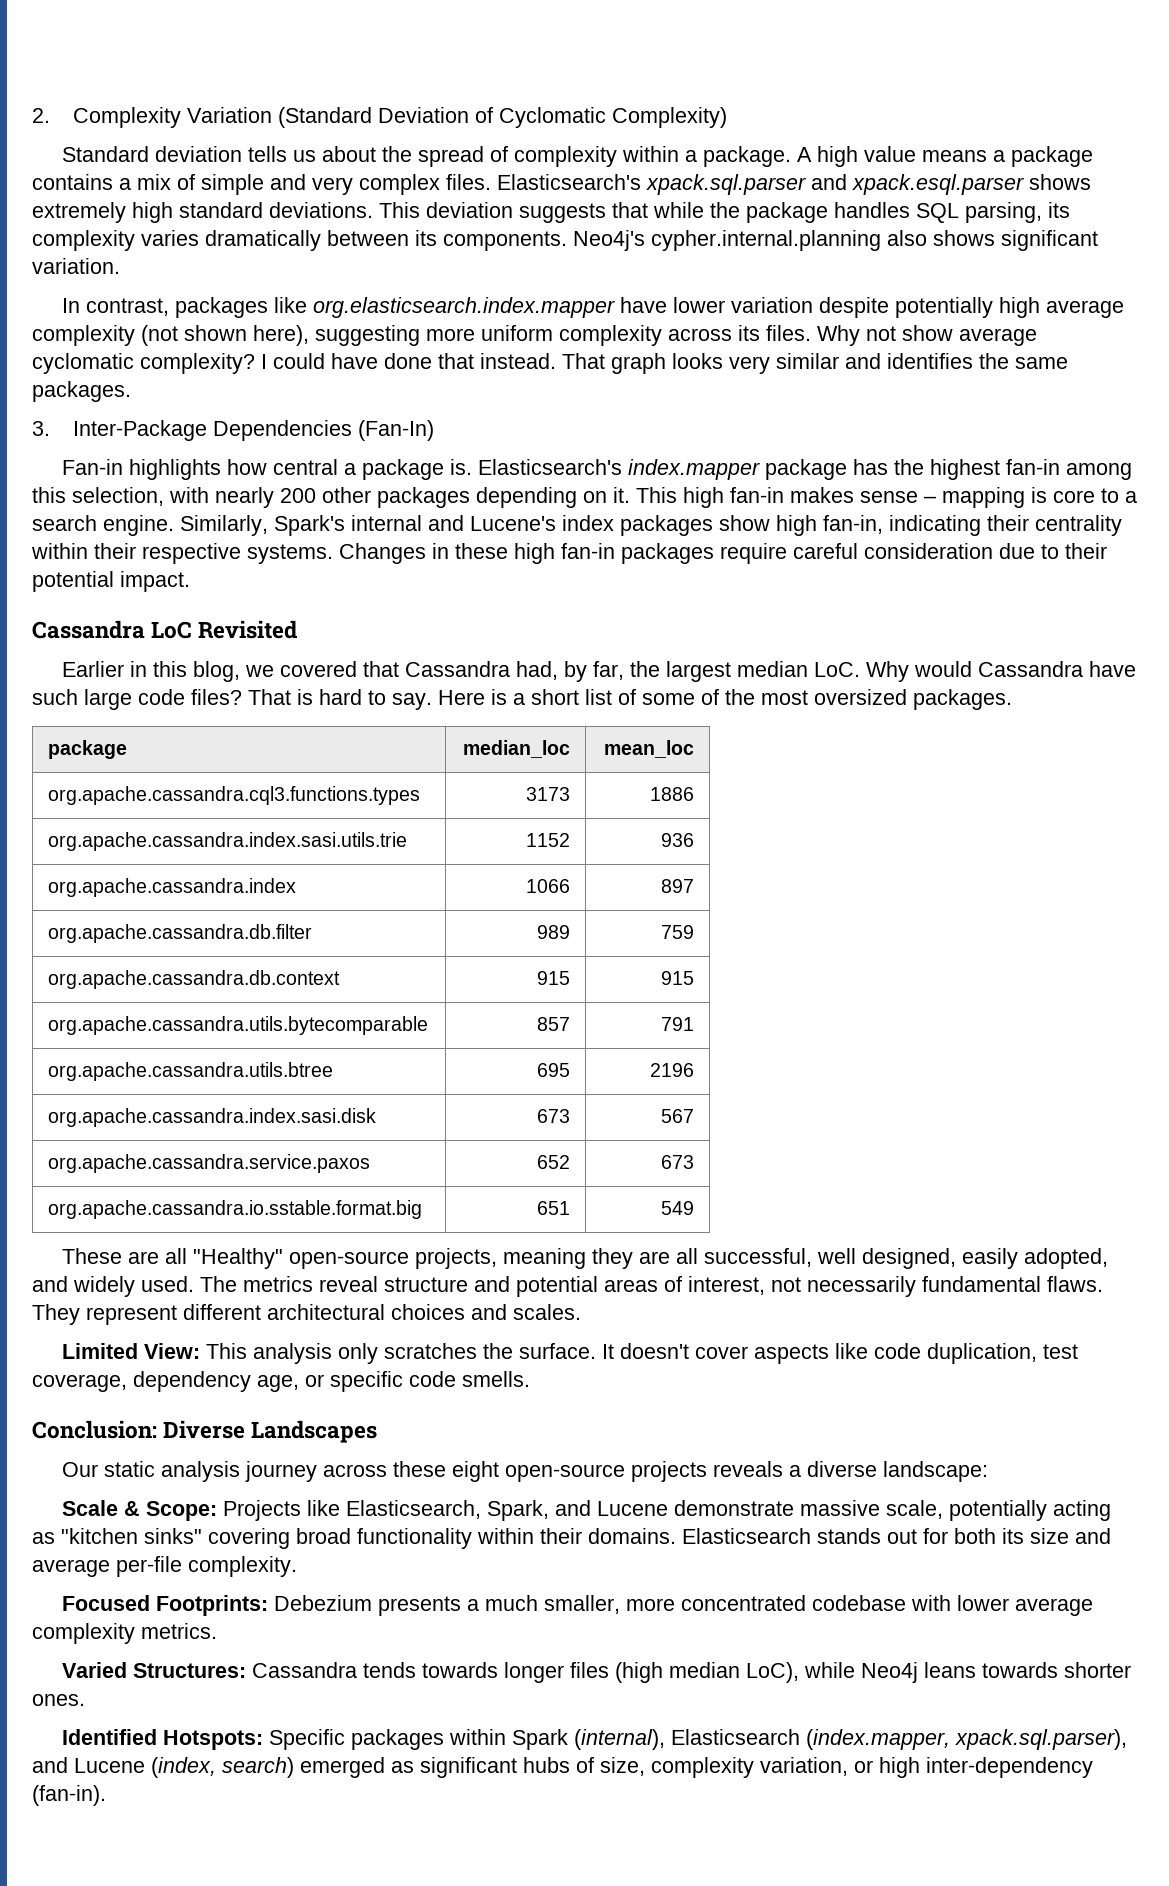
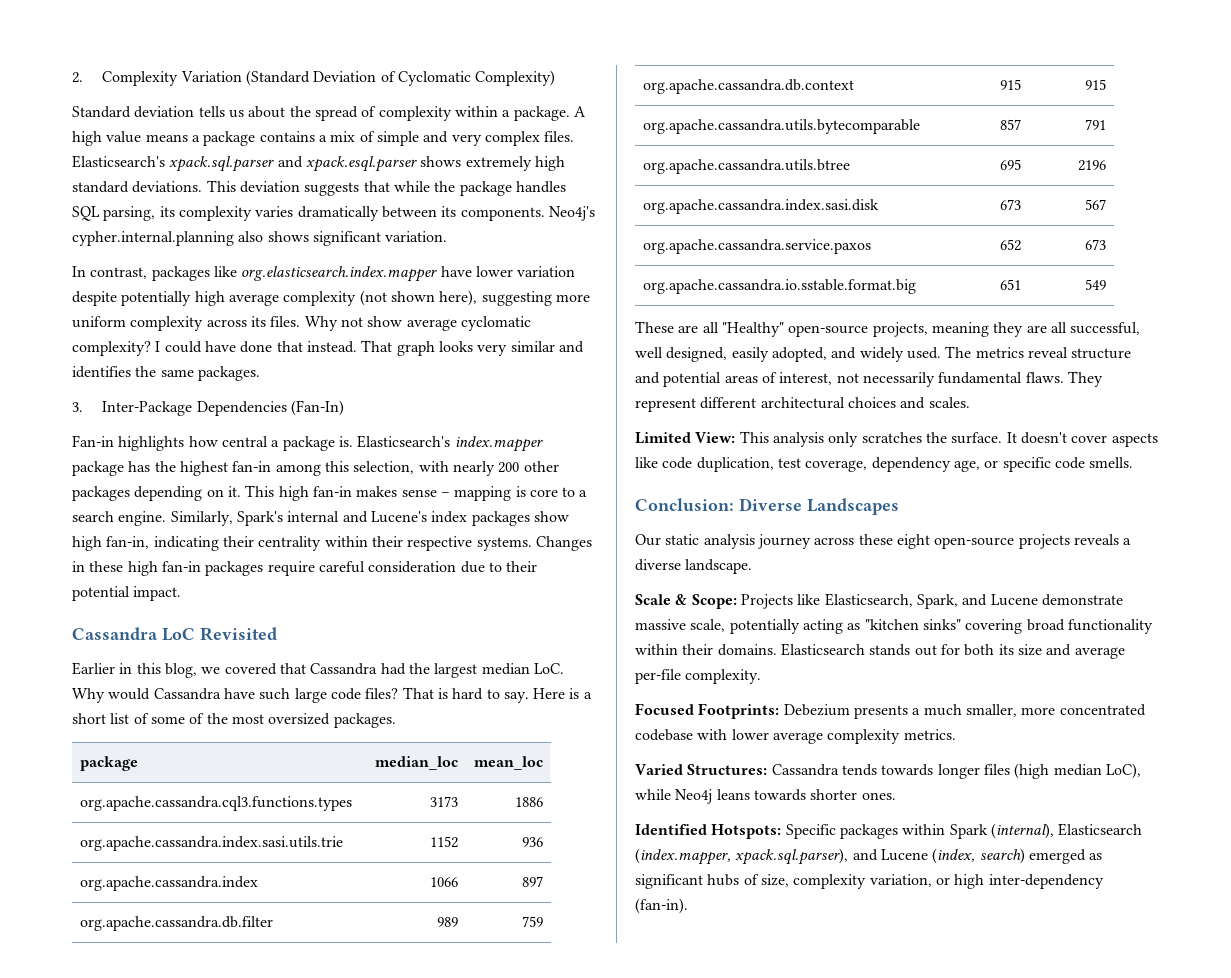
[515,661,624,682] had, by far, -> [380,663,406,675] had
[882,1461,988,1482] landscape: -> [685,559,753,574] landscape.

